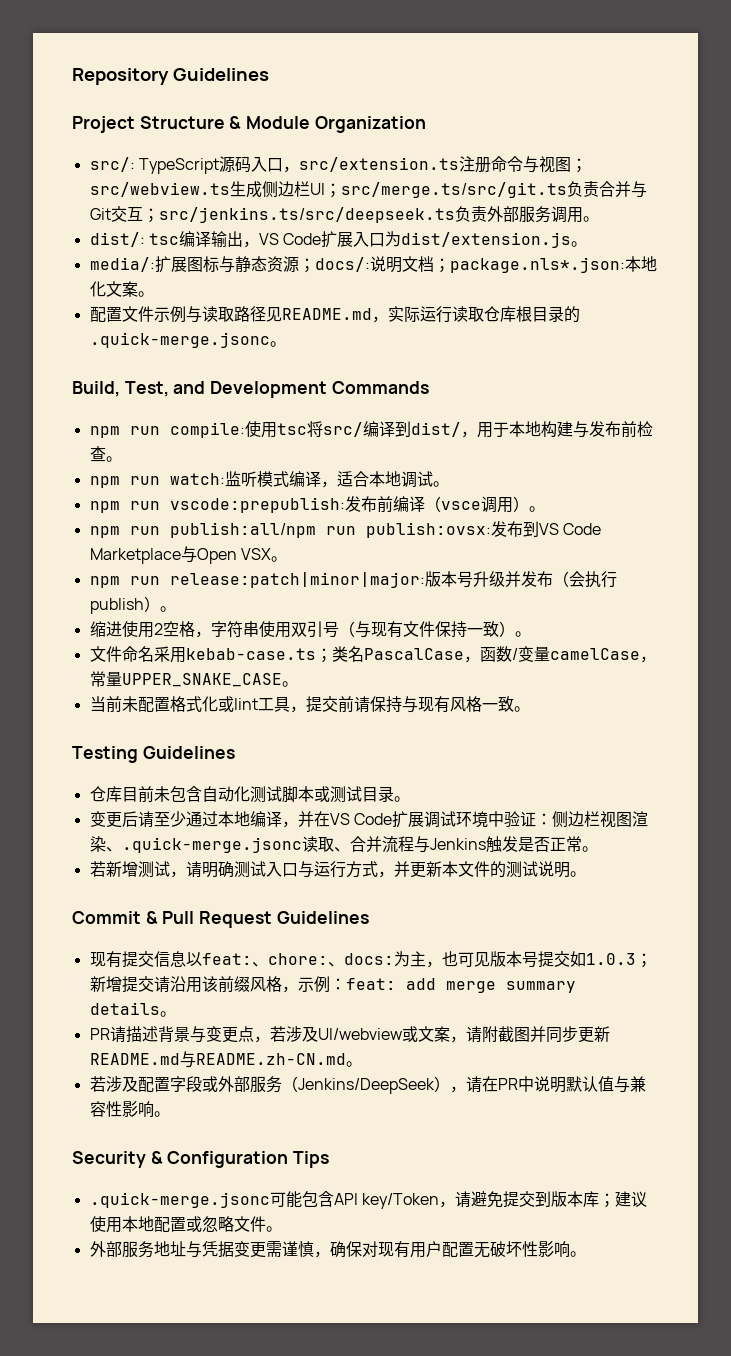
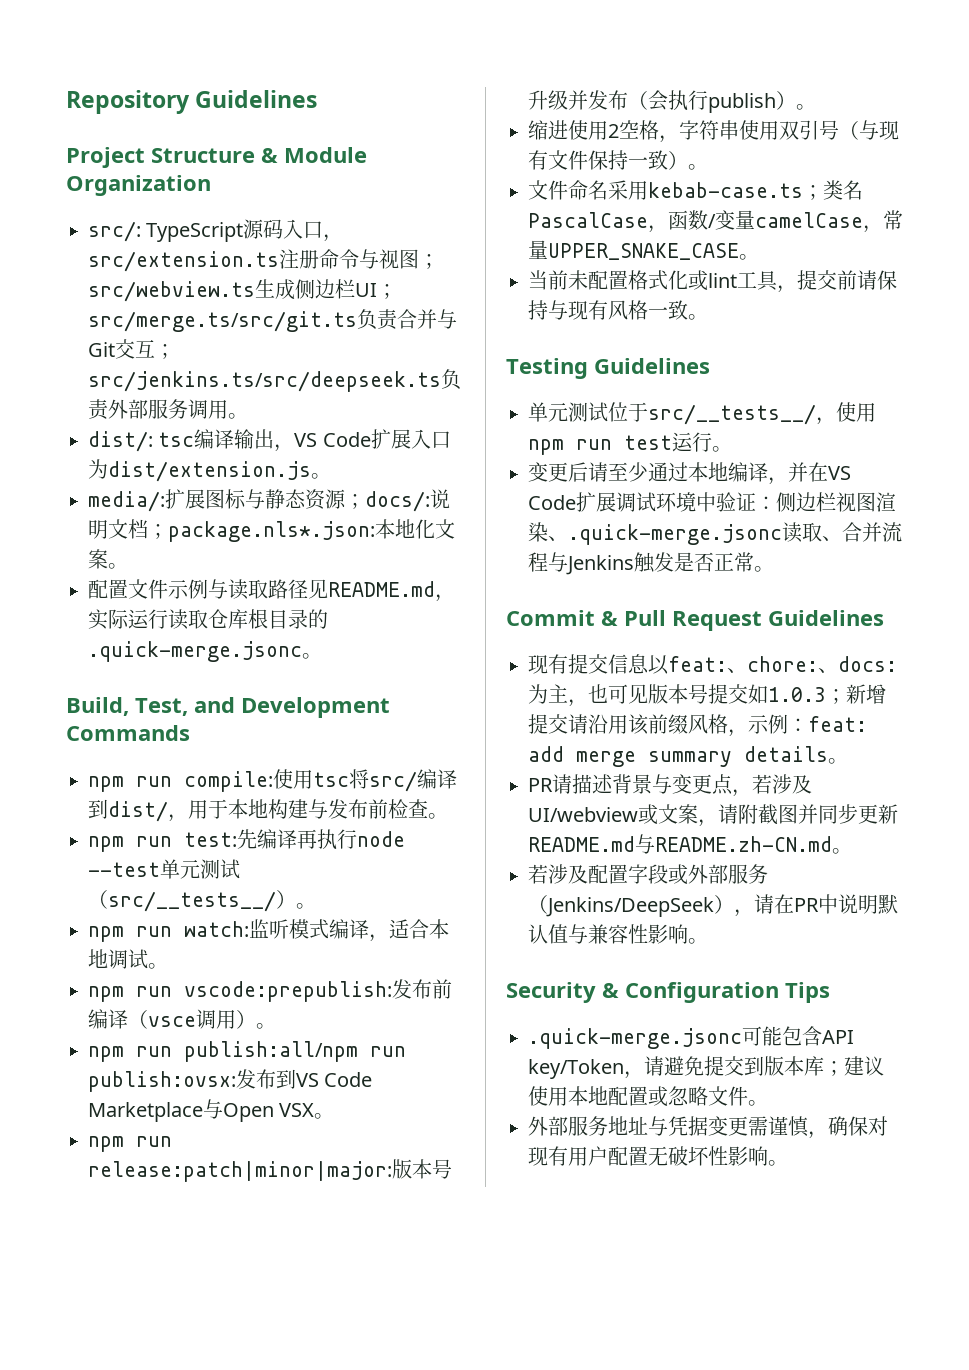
(122, 459) none -> [88,829,405,852] [88,859,240,879] [88,890,316,912] // npm run test:先编译再执行node --test单元测试（src/__tests__/）。
[89,786,394,803] 仓库目前未包含自动化测试脚本或测试目录 -> [528,402,876,425] [528,432,712,455] 单元测试位于src/__tests__/，使用npm run test运行
[89,861,586,878] // 若新增测试，请明确测试入口与运行方式，并更新本文件的测试说明。 -> (774, 569) none

